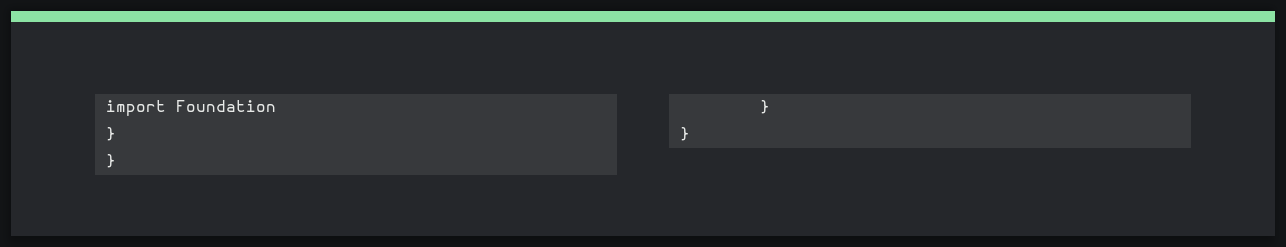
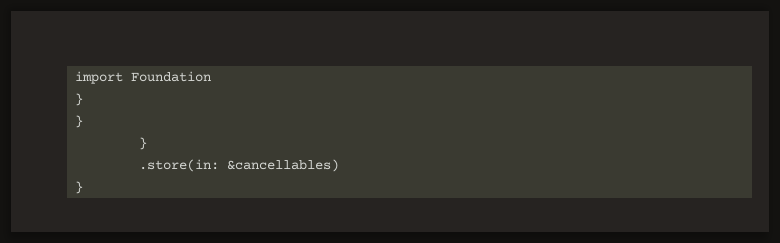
(770, 107) none -> [138,159,339,172] // .store(in: &cancellables)

